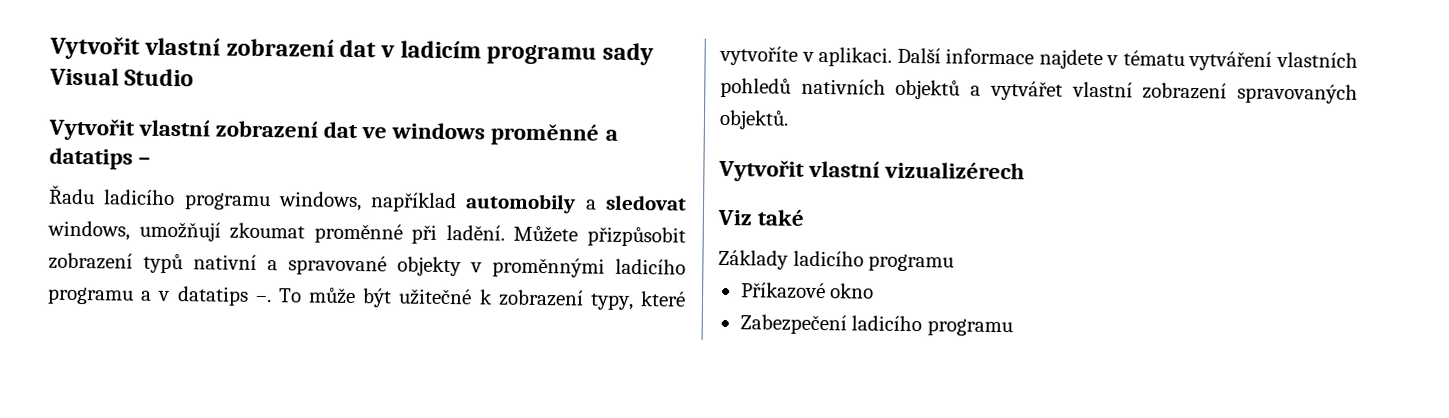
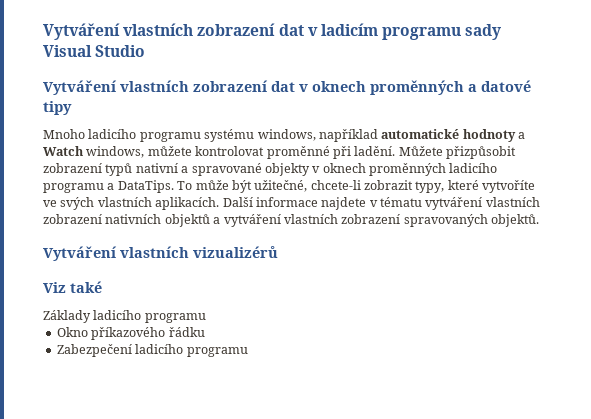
[49,35,222,60] Vytvořit vlastní -> [43,23,194,40] Vytváření vlastních
[48,118,618,146] [49,147,152,170] [49,184,271,211] Vytvořit vlastní zobrazení dat ve windows proměnné a datatips – // Řadu ladicího programu -> [43,80,531,95] [43,101,72,115] [43,129,255,142] Vytváření vlastních zobrazení dat v oknech proměnných a datové tipy // Mnoho ladicího programu systému
[465,193,687,214] [47,220,306,242] automobily a sledovat windows, umožňují zkoumat -> [381,129,525,142] [43,146,265,158] automatické hodnoty a Watch windows, můžete kontrolovat
[492,257,605,278] proměnnými -> [322,163,446,176] oknech proměnných
[157,286,686,311] [719,45,893,67] v datatips –. To může být užitečné k zobrazení typy, které vytvoříte v aplikaci. -> [117,180,536,193] [43,197,220,210] DataTips. To může být užitečné, chcete-li zobrazit typy, které vytvoříte ve svých vlastních aplikacích.
[720,77,791,98] pohledů -> [43,214,102,224] zobrazení
[989,80,1133,101] vytvářet vlastní -> [223,214,338,227] vytváření vlastních
[718,159,1026,182] Vytvořit vlastní vizualizérech -> [43,246,278,261] Vytváření vlastních vizualizérů
[740,282,875,300] Příkazové okno -> [56,327,205,340] Okno příkazového řádku

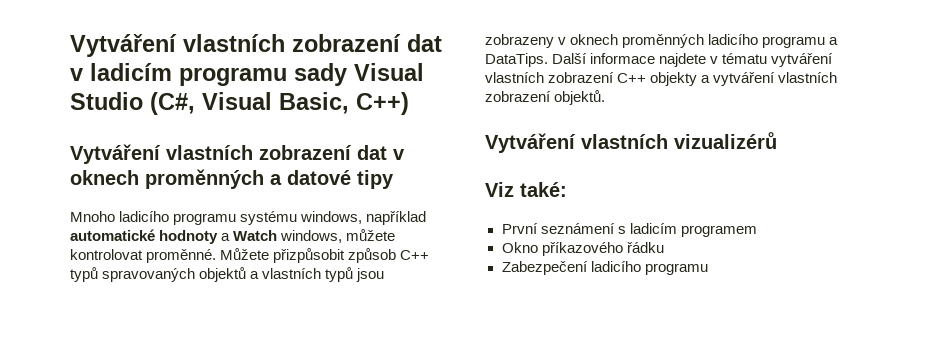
(146, 51) none -> [150,92,409,115] (C#, Visual Basic, C++)
[266,146,516,159] [43,163,310,176] proměnné při ladění. Můžete přizpůsobit zobrazení typů nativní a spravované objekty -> [146,248,430,263] [70,267,385,282] [485,34,554,48] proměnné. Můžete přizpůsobit způsob C++ typů spravovaných objektů a vlastních typů jsou zobrazeny
[177,180,536,193] [43,197,220,210] To může být užitečné, chcete-li zobrazit typy, které vytvoříte ve svých vlastních aplikacích. -> (548, 60) none
[105,214,210,227] nativních objektů -> [617,72,698,86] C++ objekty
[403,214,488,227] spravovaných -> (551, 96) none
[70,281,102,293] [43,310,206,323] také // Základy ladicího programu -> [520,182,567,197] [501,223,757,237] také: // První seznámení s ladicím programem

